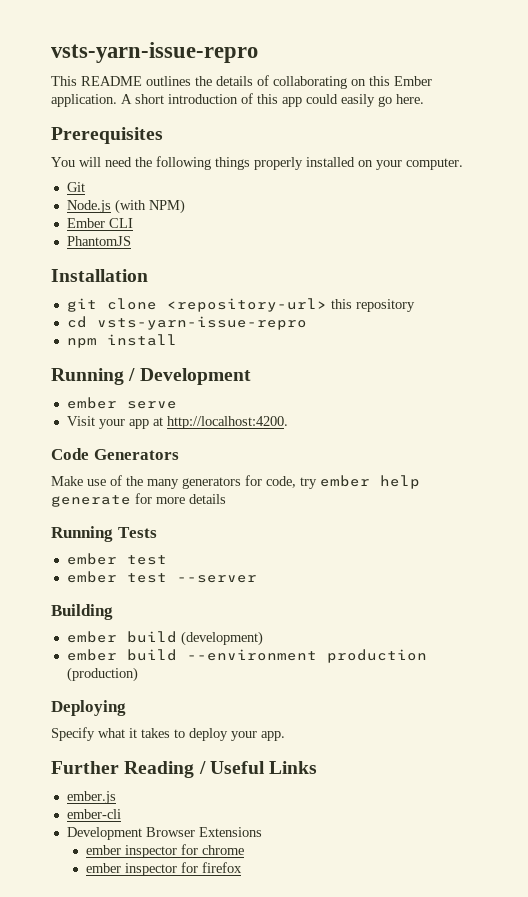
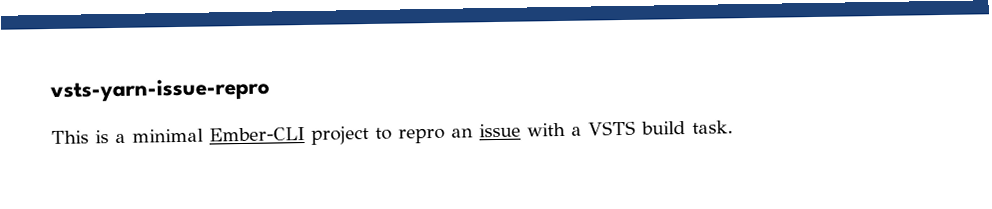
[81,75,432,89] [51,93,424,107] [51,127,163,144] [51,156,463,170] [66,182,85,192] [66,199,185,214] [66,218,133,228] [66,236,131,246] [51,269,148,282] [66,298,415,312] [66,316,307,330] [66,334,177,348] [51,368,251,385] [66,397,177,409] [66,416,288,429] [51,448,179,460] [51,475,420,489] [51,493,226,507] [51,526,157,542] [66,553,167,565] [66,571,257,583] [51,604,113,620] [66,631,263,646] [66,649,427,663] [66,667,138,682] [51,700,126,716] [51,727,285,741] [51,761,318,778] [66,791,116,804] [66,809,121,819] [66,827,262,840] [86,844,245,858] [86,862,243,876] README outlines the details of collaborating on this Ember application. A short introduction of this app could easily go here. // Prerequisites // You will need the following things properly installed on your computer. // Git // Node.js (with NPM) // Ember CLI // PhantomJS // Installation // git clone <repository-url> this repository // cd vsts-yarn-issue-repro // npm install // Running / Development // ember serve // Visit your app at http://localhost:4200. // Code Generators // Make use of the many generators for code, try ember help generate for more details // Running Tests // ember test // ember test --server // Building // ember build (development) // ember build --environment production (production) // Deploying // Specify what it takes to deploy your app. // Further Reading / Useful Links // ember.js // ember-cli // Development Browser Extensions // ember inspector for chrome // ember inspector for firefox -> [95,120,733,145] is a minimal Ember-CLI project to repro an issue with a VSTS build task.

